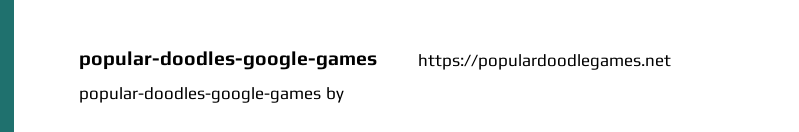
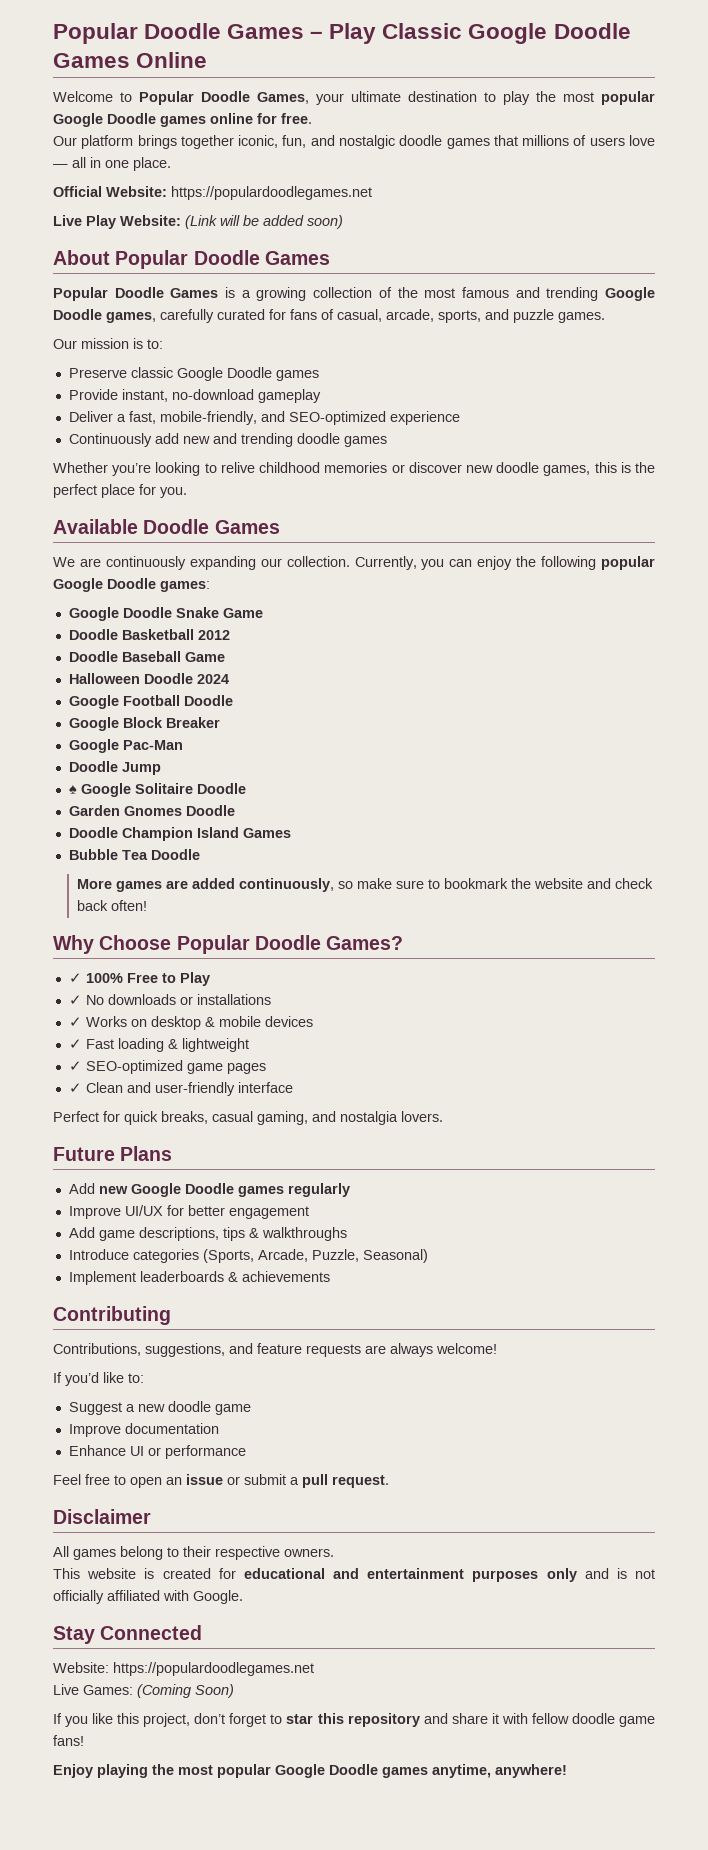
[79,51,377,70] [79,87,344,103] [418,54,671,70] popular-doodles-google-games // popular-doodles-google-games by https://populardoodlegames.net -> [53,23,631,44] [53,52,208,68] [53,91,655,105] [53,113,312,127] [53,135,656,149] [53,157,171,171] [53,186,372,200] [53,215,343,229] [53,250,330,269] [53,287,655,301] [53,309,605,323] [53,338,163,349] [68,367,319,381] [68,389,321,403] [68,411,460,425] [68,433,387,447] [53,462,655,476] [53,484,187,498] [53,519,280,534] [53,556,656,570] [53,578,210,592] [68,607,263,621] [68,629,230,640] [68,651,225,662] [68,673,229,684] [68,695,233,709] [68,717,220,731] [68,739,183,753] [68,761,161,775] [68,783,246,797] [68,805,235,816] [68,827,291,841] [68,849,200,860] [76,878,653,892] [76,900,147,911] [53,935,404,954] [68,972,210,986] [68,994,271,1005] [68,1016,313,1030] [68,1038,249,1052] [68,1060,266,1074] [68,1082,293,1096] [53,1111,443,1125] [53,1146,173,1161] [68,1183,350,1197] [68,1205,309,1219] [68,1227,347,1241] [68,1249,428,1263] [68,1271,330,1285] [53,1306,171,1325] [53,1343,497,1357] [53,1372,144,1386] [68,1401,251,1415] [68,1423,219,1437] [68,1445,246,1459] [53,1474,389,1488] [53,1509,151,1524] [53,1546,334,1560] [53,1568,655,1582] [53,1590,243,1604] [53,1625,203,1644] [53,1662,314,1676] [53,1684,234,1698] [53,1713,655,1727] [53,1735,84,1746] [53,1764,567,1778] Popular Doodle Games – Play Classic Google Doodle Games Online // Welcome to Popular Doodle Games, your ultimate destination to play the most popular Google Doodle games online for free. // Our platform brings together iconic, fun, and nostalgic doodle games that millions of users love — all in one place. // Official Website: https://populardoodlegames.net // Live Play Website: (Link will be added soon) // About Popular Doodle Games // Popular Doodle Games is a growing collection of the most famous and trending Google Doodle games, carefully curated for fans of casual, arcade, sports, and puzzle games. // Our mission is to: // Preserve classic Google Doodle games // Provide instant, no-download gameplay // Deliver a fast, mobile-friendly, and SEO-optimized experience // Continuously add new and trending doodle games // Whether you’re looking to relive childhood memories or discover new doodle games, this is the perfect place for you. // Available Doodle Games // We are continuously expanding our collection. Currently, you can enjoy the following popular Google Doodle games: // Google Doodle Snake Game // Doodle Basketball 2012 // Doodle Baseball Game // Halloween Doodle 2024 // Google Football Doodle // Google Block Breaker // Google Pac-Man // Doodle Jump // ♠ Google Solitaire Doodle // Garden Gnomes Doodle // Doodle Champion Island Games // Bubble Tea Doodle // More games are added continuously, so make sure to bookmark the website and check back often! // Why Choose Popular Doodle Games? // ✓ 100% Free to Play // ✓ No downloads or installations // ✓ Works on desktop & mobile devices // ✓ Fast loading & lightweight // ✓ SEO-optimized game pages // ✓ Clean and user-friendly interface // Perfect for quick breaks, casual gaming, and nostalgia lovers. // Future Plans // Add new Google Doodle games regularly // Improve UI/UX for better engagement // Add game descriptions, tips & walkthroughs // Introduce categories (Sports, Arcade, Puzzle, Seasonal) // Implement leaderboards & achievements // Contributing // Contributions, suggestions, and feature requests are always welcome! // If you’d like to: // Suggest a new doodle game // Improve documentation // Enhance UI or performance // Feel free to open an issue or submit a pull request. // Disclaimer // All games belong to their respective owners. // This website is created for educational and entertainment purposes only and is not officially affiliated with Google. // Stay Connected // Website: https://populardoodlegames.net // Live Games: (Coming Soon) // If you like this project, don’t forget to star this repository and share it with fellow doodle game fans! // Enjoy playing the most popular Google Doodle games anytime, anywhere!

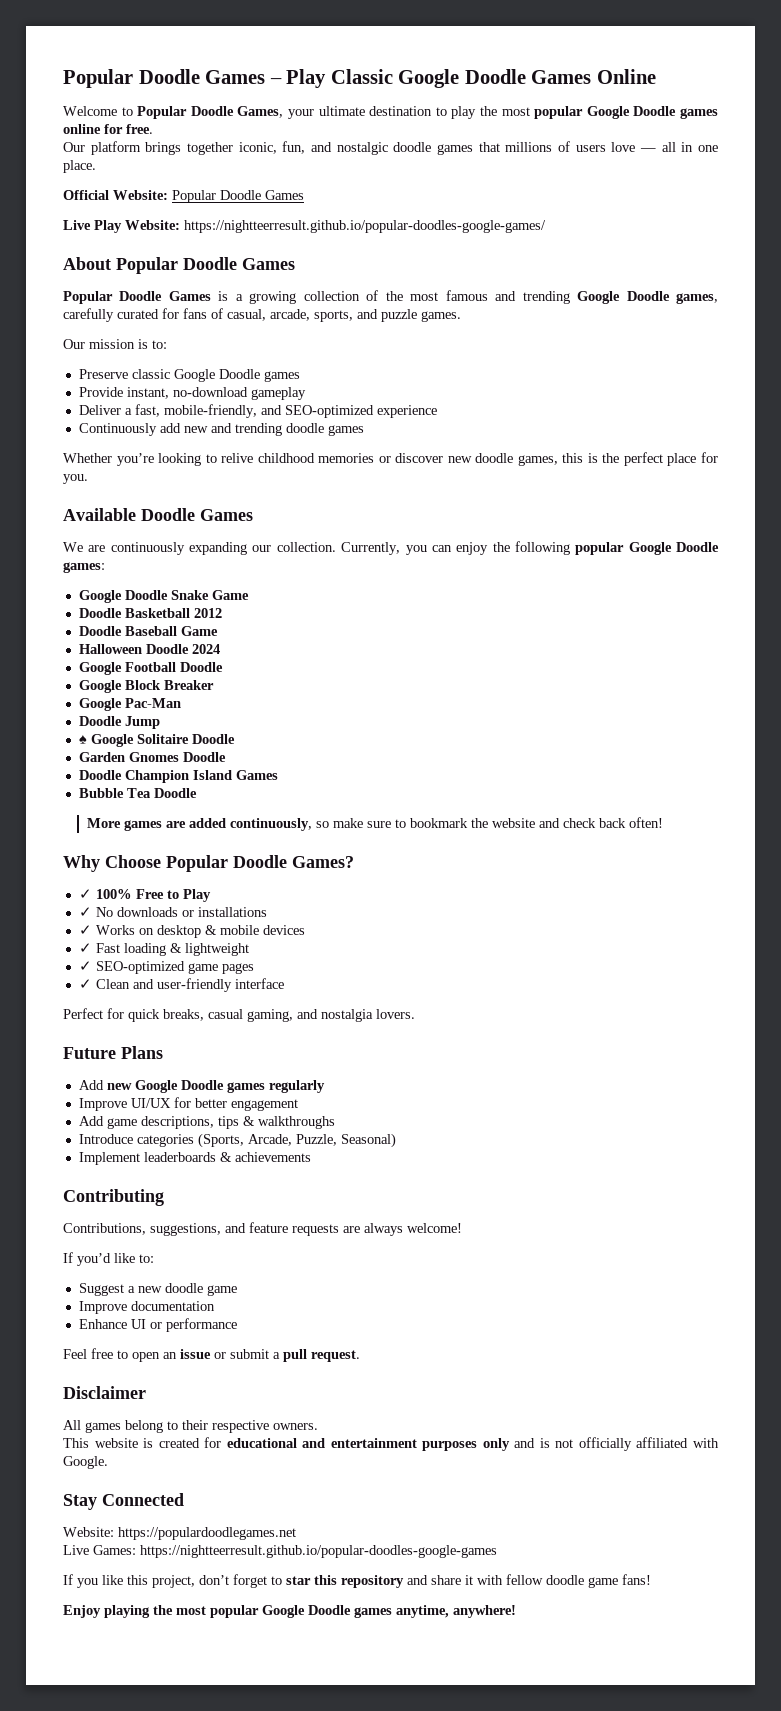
[171,186,372,200] https://populardoodlegames.net -> [172,190,304,203] Popular Doodle Games
[185,215,343,229] (Link will be added soon) -> [184,220,546,233] https://nightteerresult.github.io/popular-doodles-google-games/
[137,1684,234,1698] (Coming Soon) -> [140,1545,497,1558] https://nightteerresult.github.io/popular-doodles-google-games

